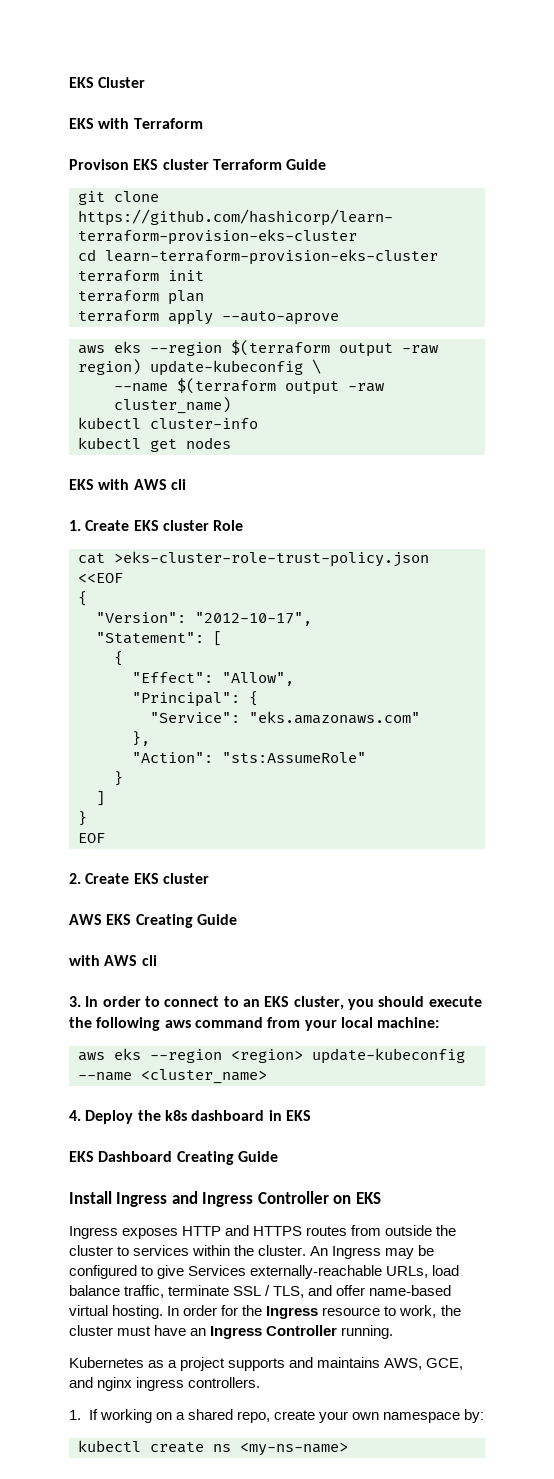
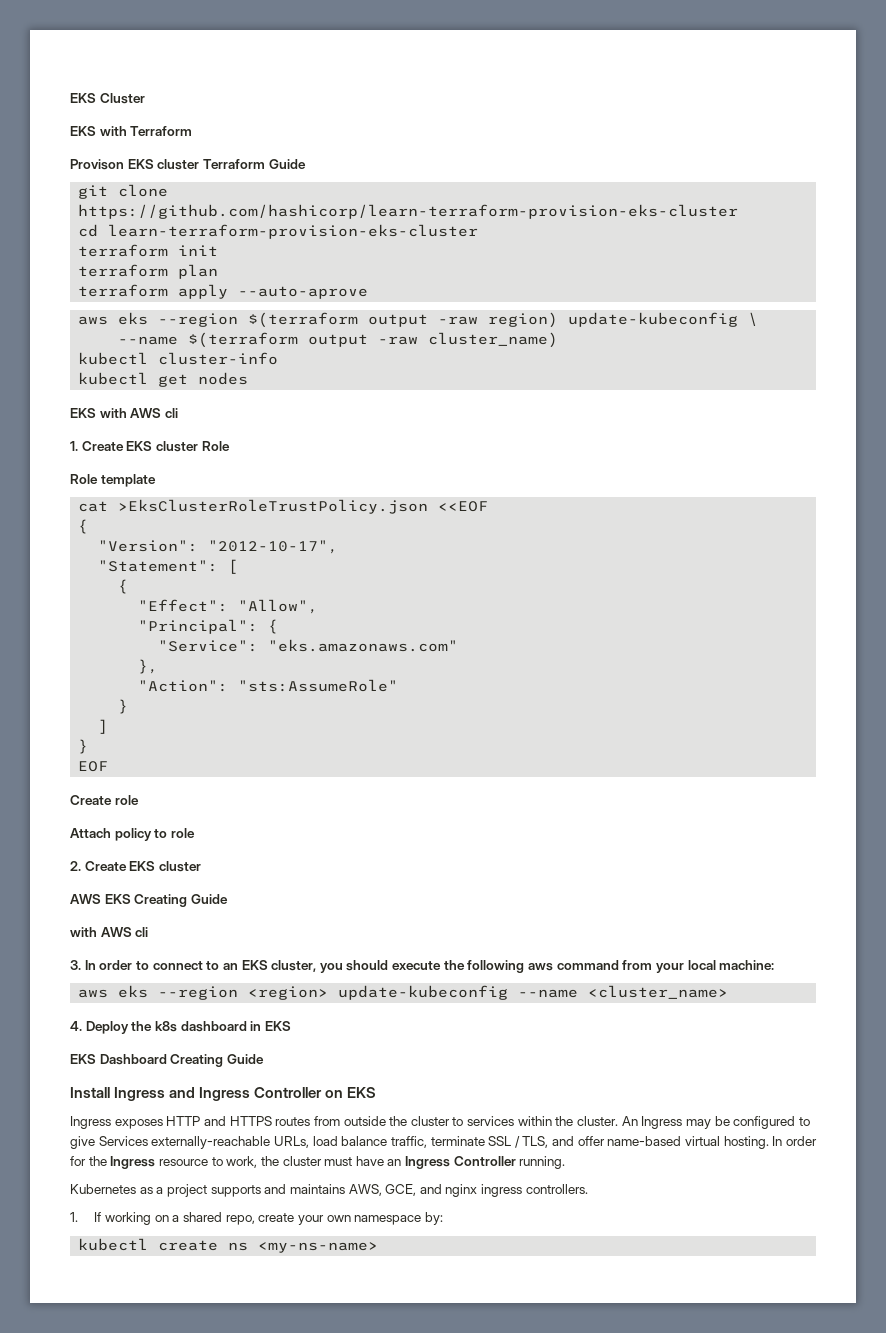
(244, 525) none -> [70,474,156,487] // Role template
[114,551,429,567] >eks-cluster-role-trust-policy.json -> [118,499,429,514] >EksClusterRoleTrustPolicy.json
(105, 838) none -> [70,795,139,805] [70,828,195,841] // Create role // Attach policy to role

